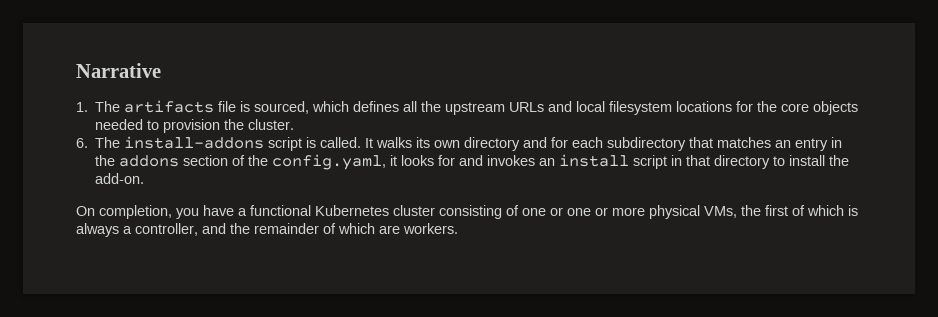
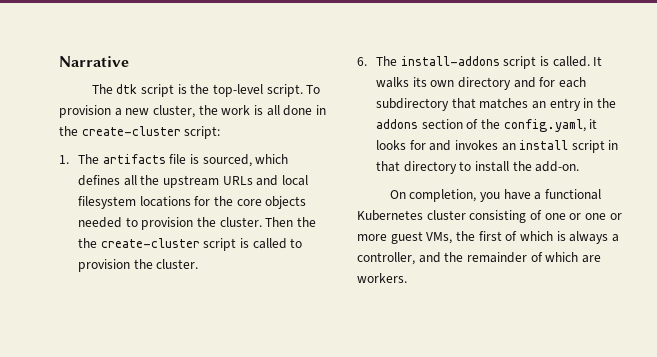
(161, 70) none -> [91,84,321,97] [59,105,326,118] [59,126,221,139] // The dtk script is the top-level script. To provision a new cluster, the work is all done in the create-cluster script:
(295, 124) none -> [265,217,316,227] [77,238,303,251] [77,259,199,272] Then the the create-cluster script is called to provision the cluster.
[649,205,700,219] physical -> [390,231,423,244] guest

